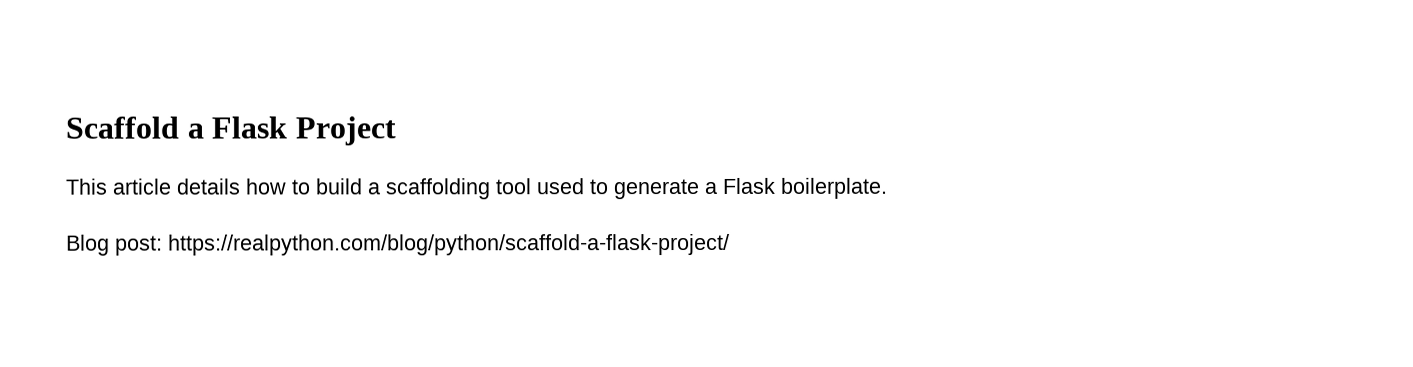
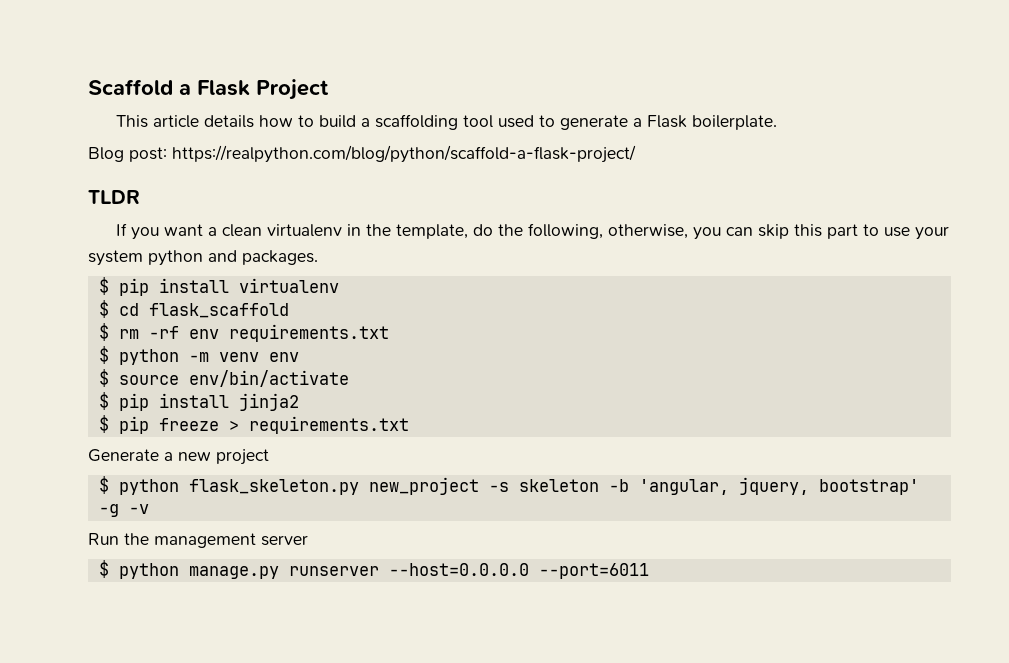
(730, 244) none -> [88,190,140,204] [115,223,949,240] [88,250,318,266] [98,277,339,296] [98,300,289,318] [98,323,389,342] [98,346,299,365] [98,369,349,387] [98,392,299,411] [98,415,409,434] [88,449,269,465] [98,476,919,495] [98,504,149,517] [88,533,308,548] [98,560,649,579] // TLDR // If you want a clean virtualenv in the template, do the following, otherwise, you can skip this part to use your system python and packages. // $ pip install virtualenv // $ cd flask_scaffold // $ rm -rf env requirements.txt // $ python -m venv env // $ source env/bin/activate // $ pip install jinja2 // $ pip freeze > requirements.txt // Generate a new project // $ python flask_skeleton.py new_project -s skeleton -b 'angular, jquery, bootstrap' -g -v // Run the management server // $ python manage.py runserver --host=0.0.0.0 --port=6011

